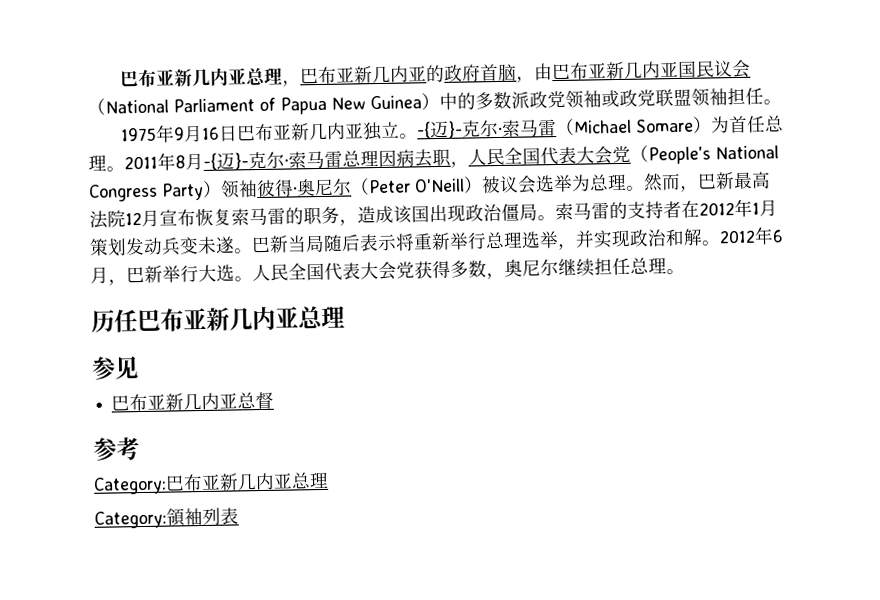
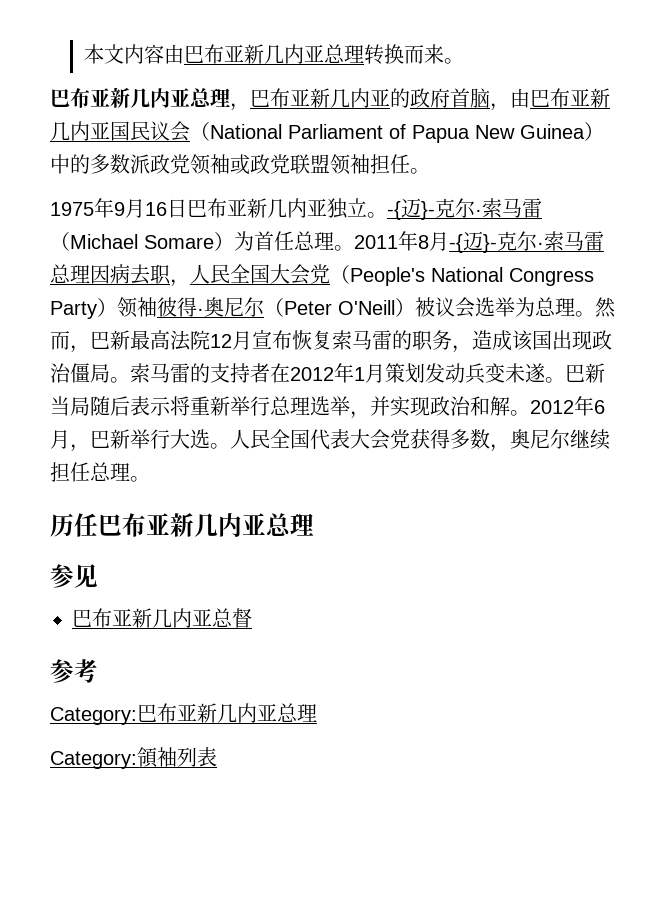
(119, 78) none -> [84,44,465,65] 本文内容由巴布亚新几内亚总理转换而来。 //
[540,146,577,166] 代表 -> (270, 274) none

